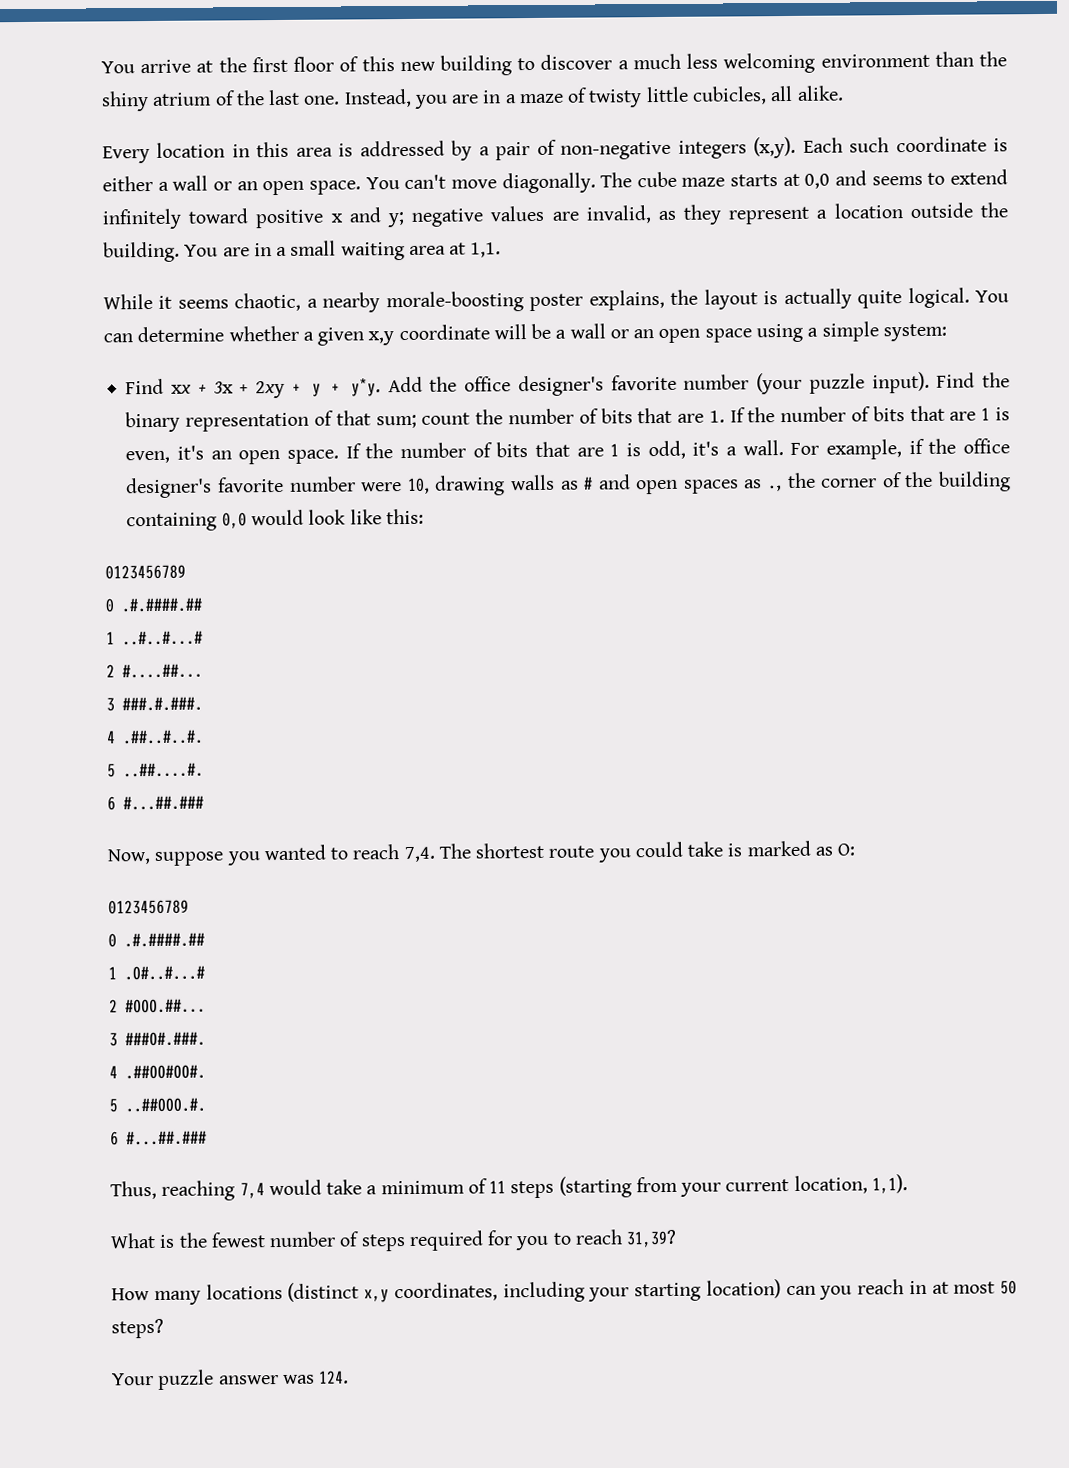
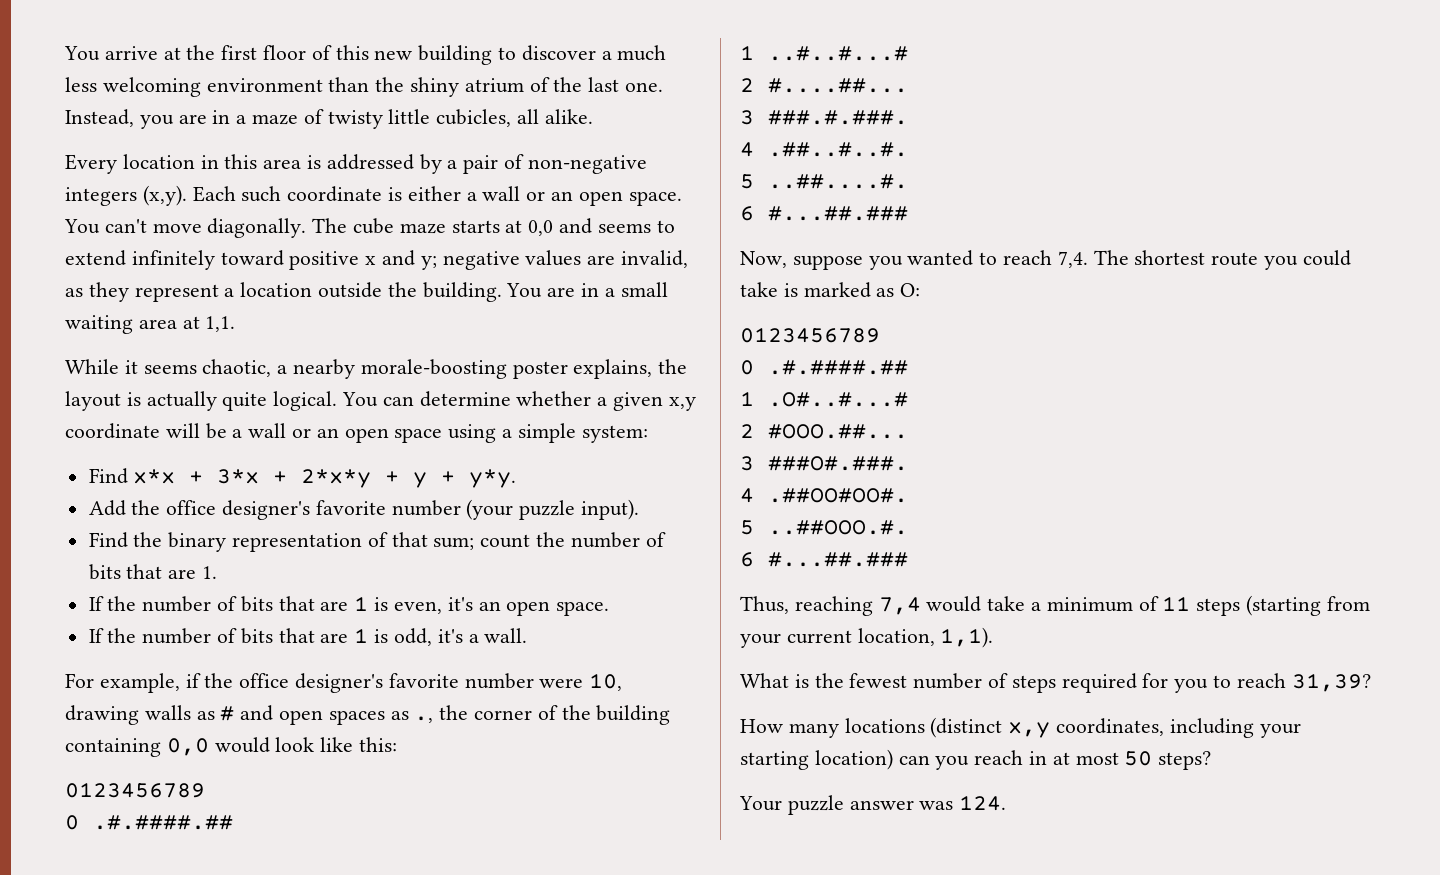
[171,380,286,399] xx + 3x + 2xy -> [133,469,372,488] x*x + 3*x + 2*x*y
(382, 387) none -> (517, 478) //
(930, 382) none -> (640, 509) //
(725, 416) none -> (218, 572) //
(340, 456) none -> (610, 608) //
(784, 448) none -> (528, 635) //

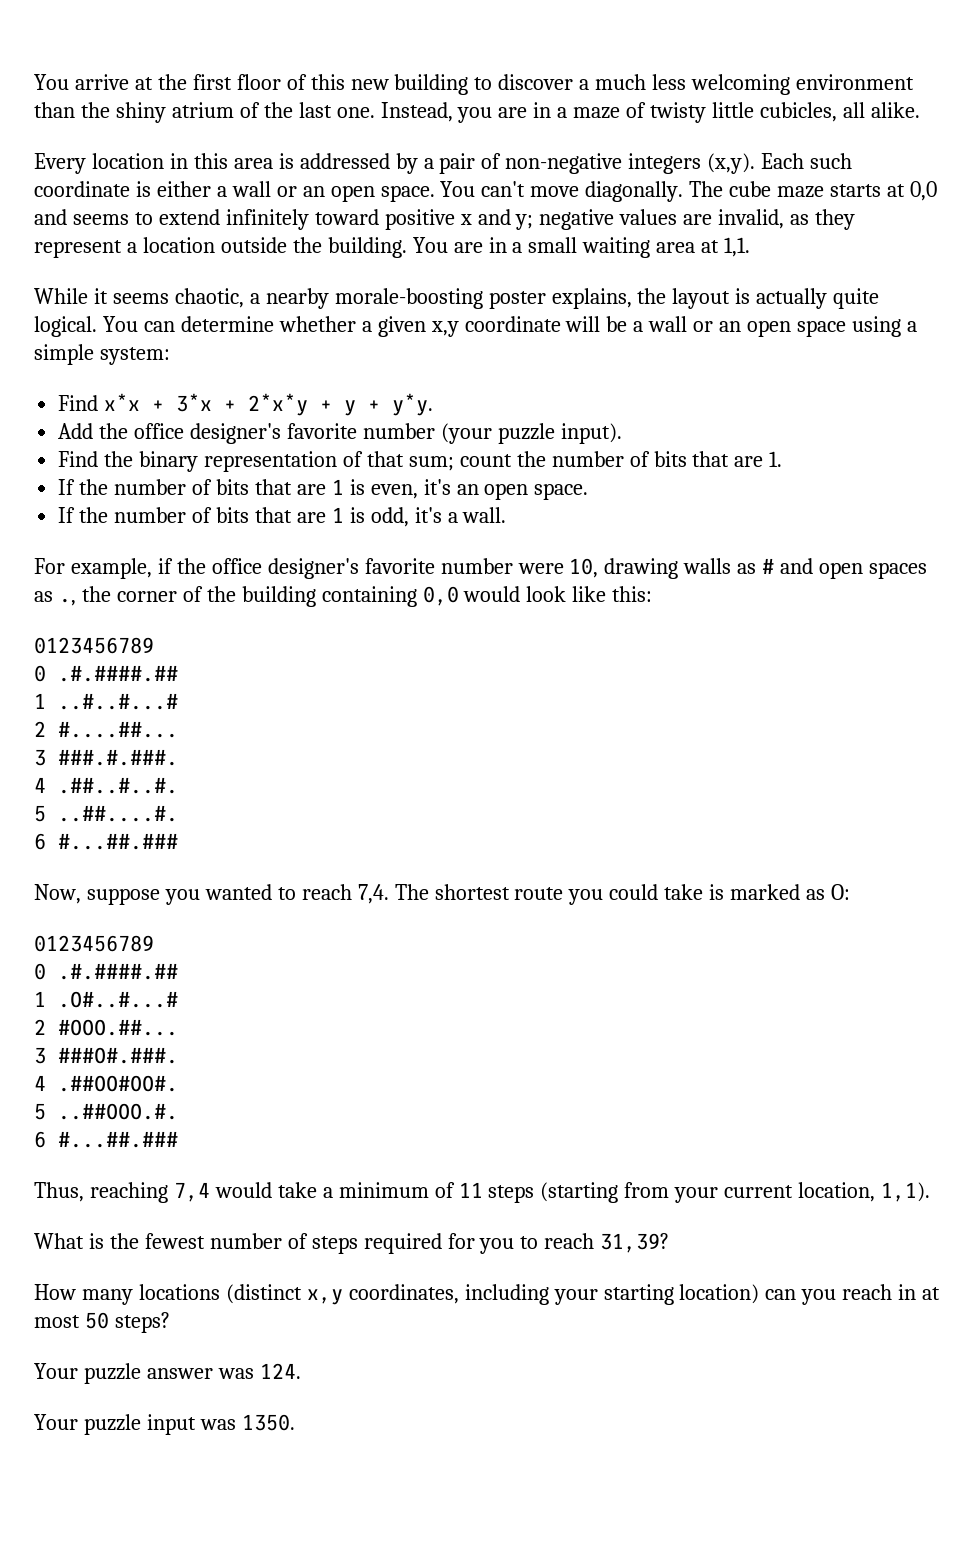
(1007, 803) none -> [34,1414,295,1435] // Your puzzle input was 1350.

